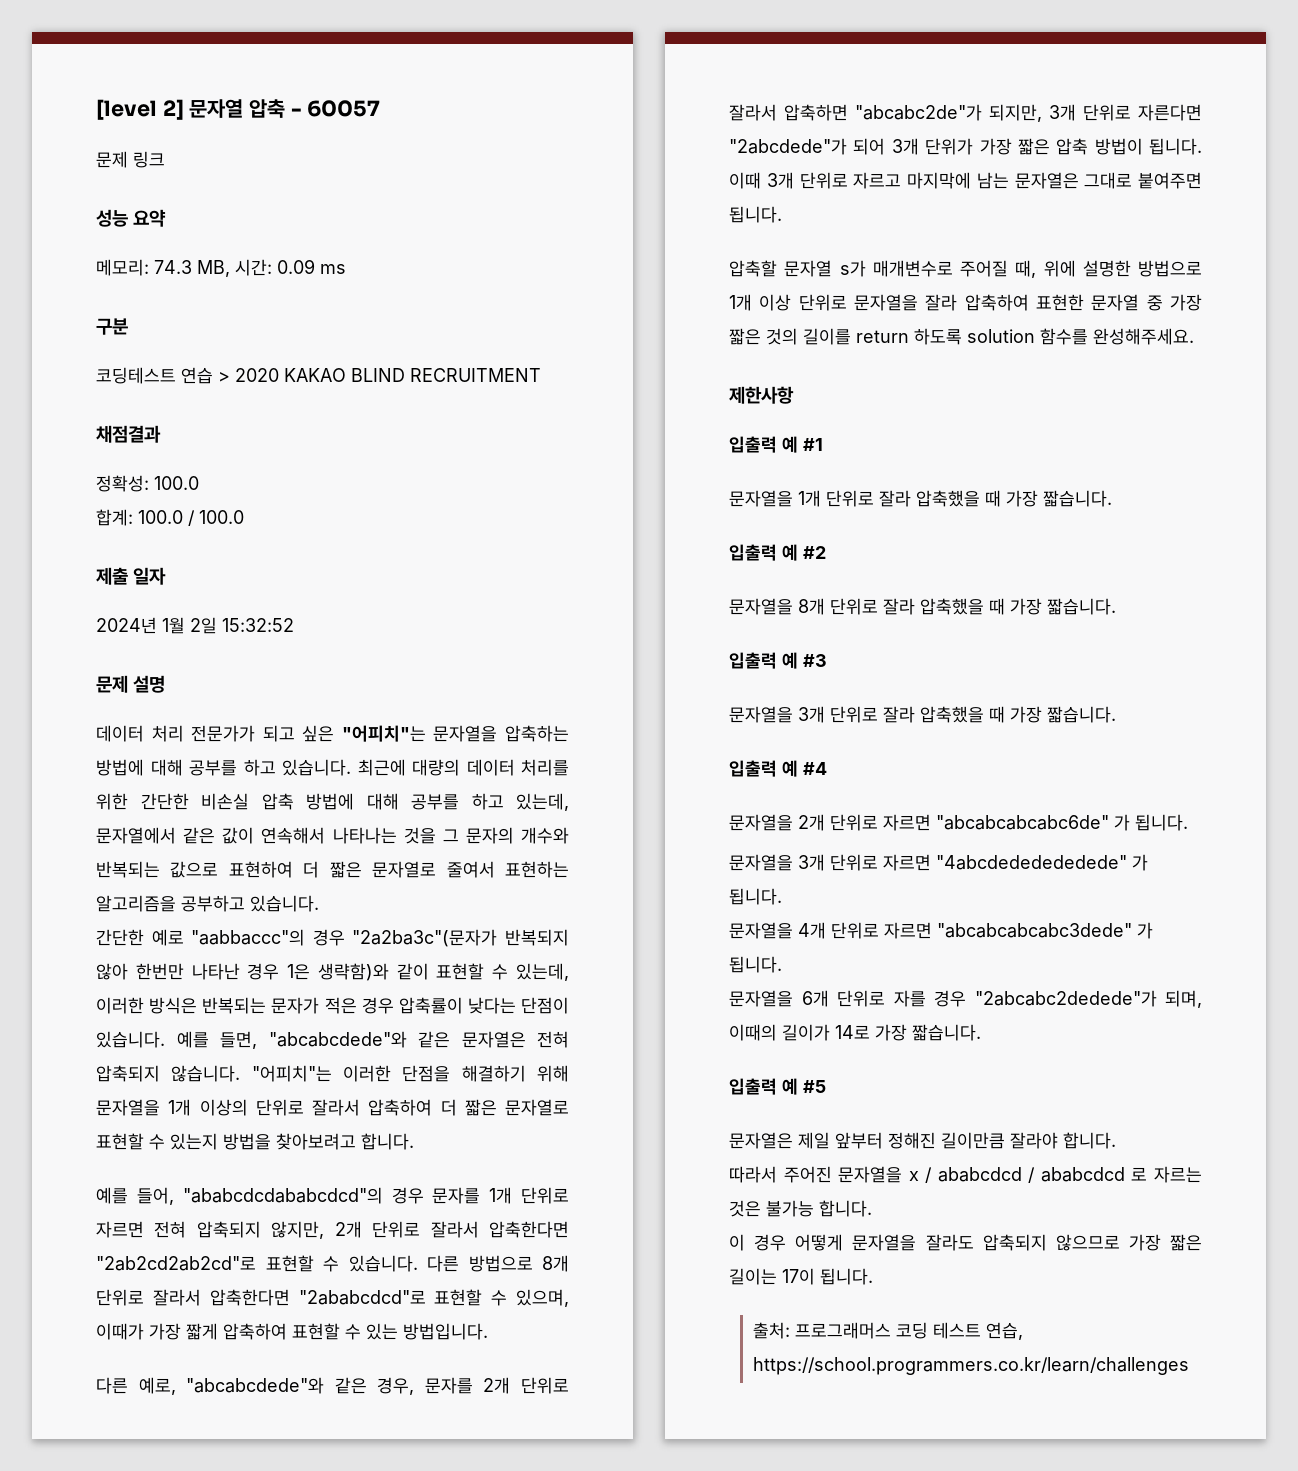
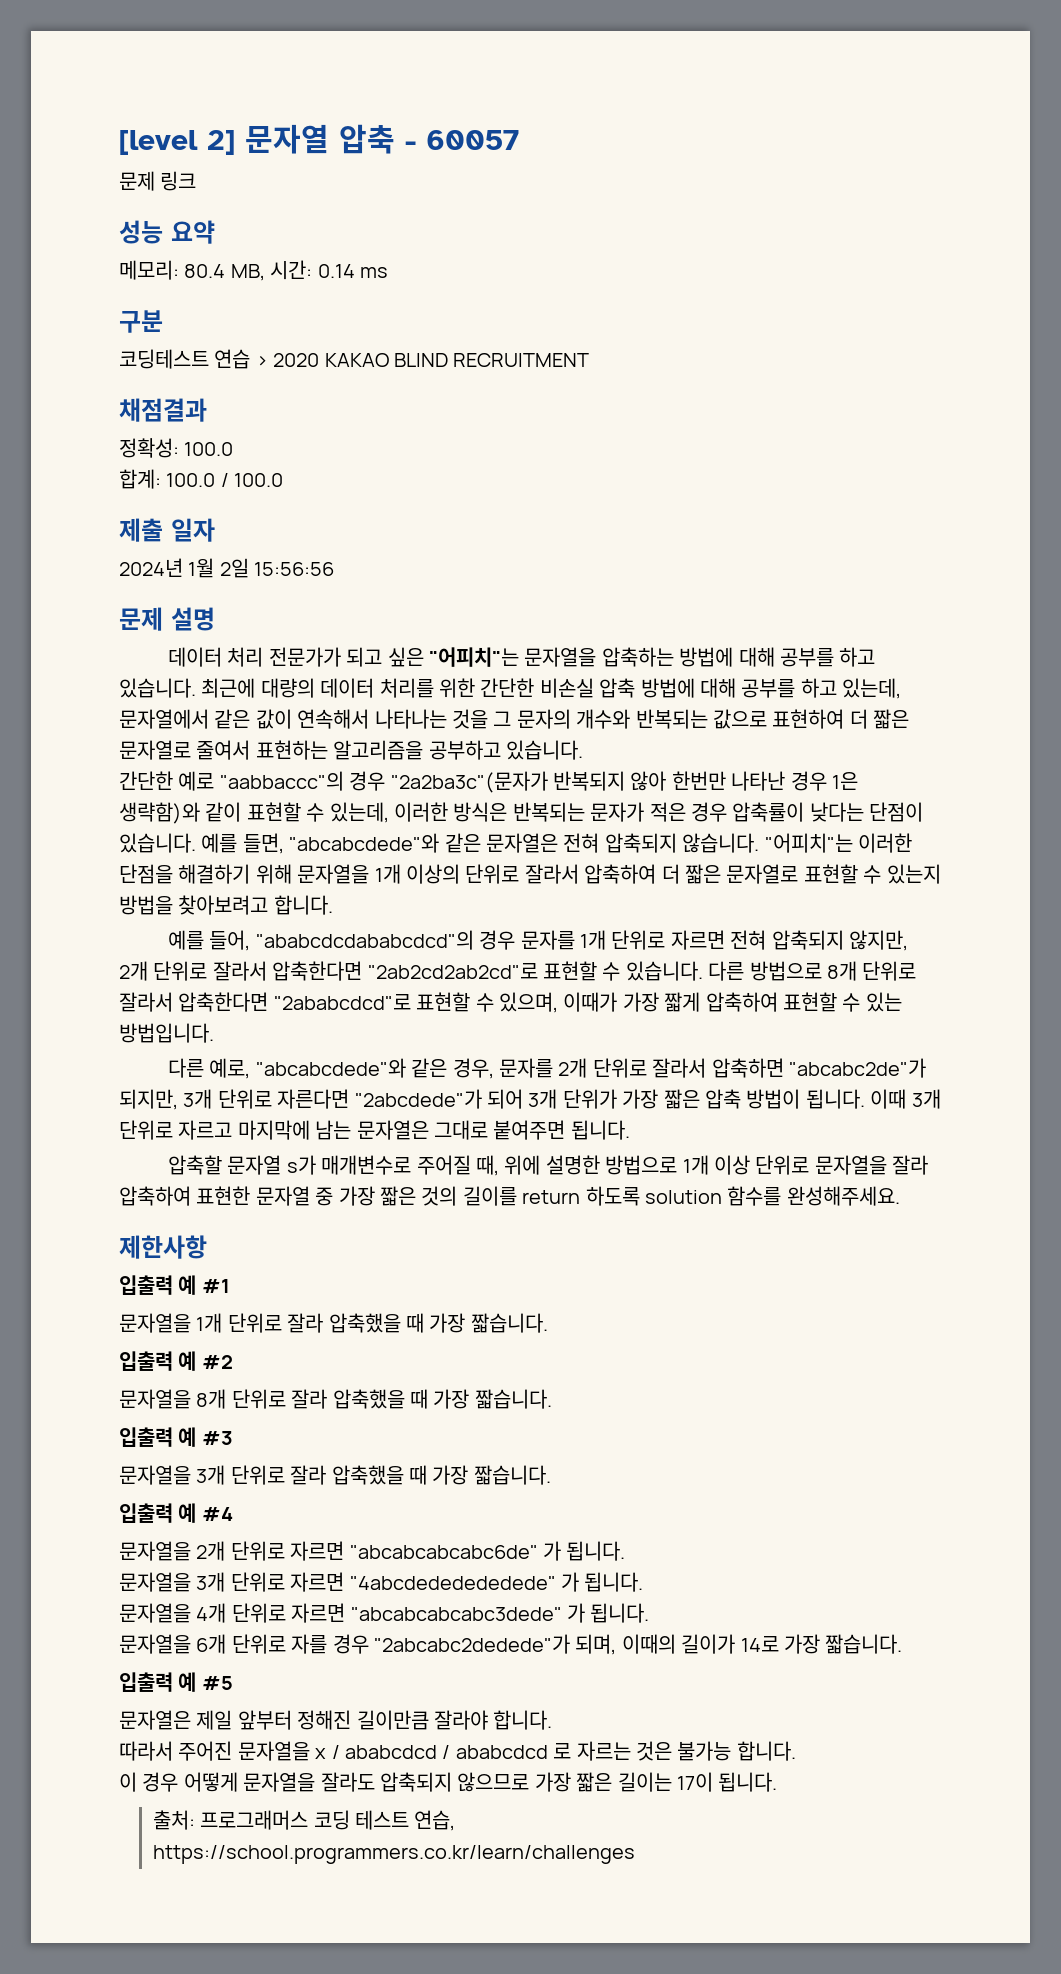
[154,260,192,274] 74.3 -> [184,264,226,278] 80.4
[277,259,315,274] 0.09 -> [317,264,355,278] 0.14
[222,618,294,632] 15:32:52 -> [254,562,335,576] 15:56:56

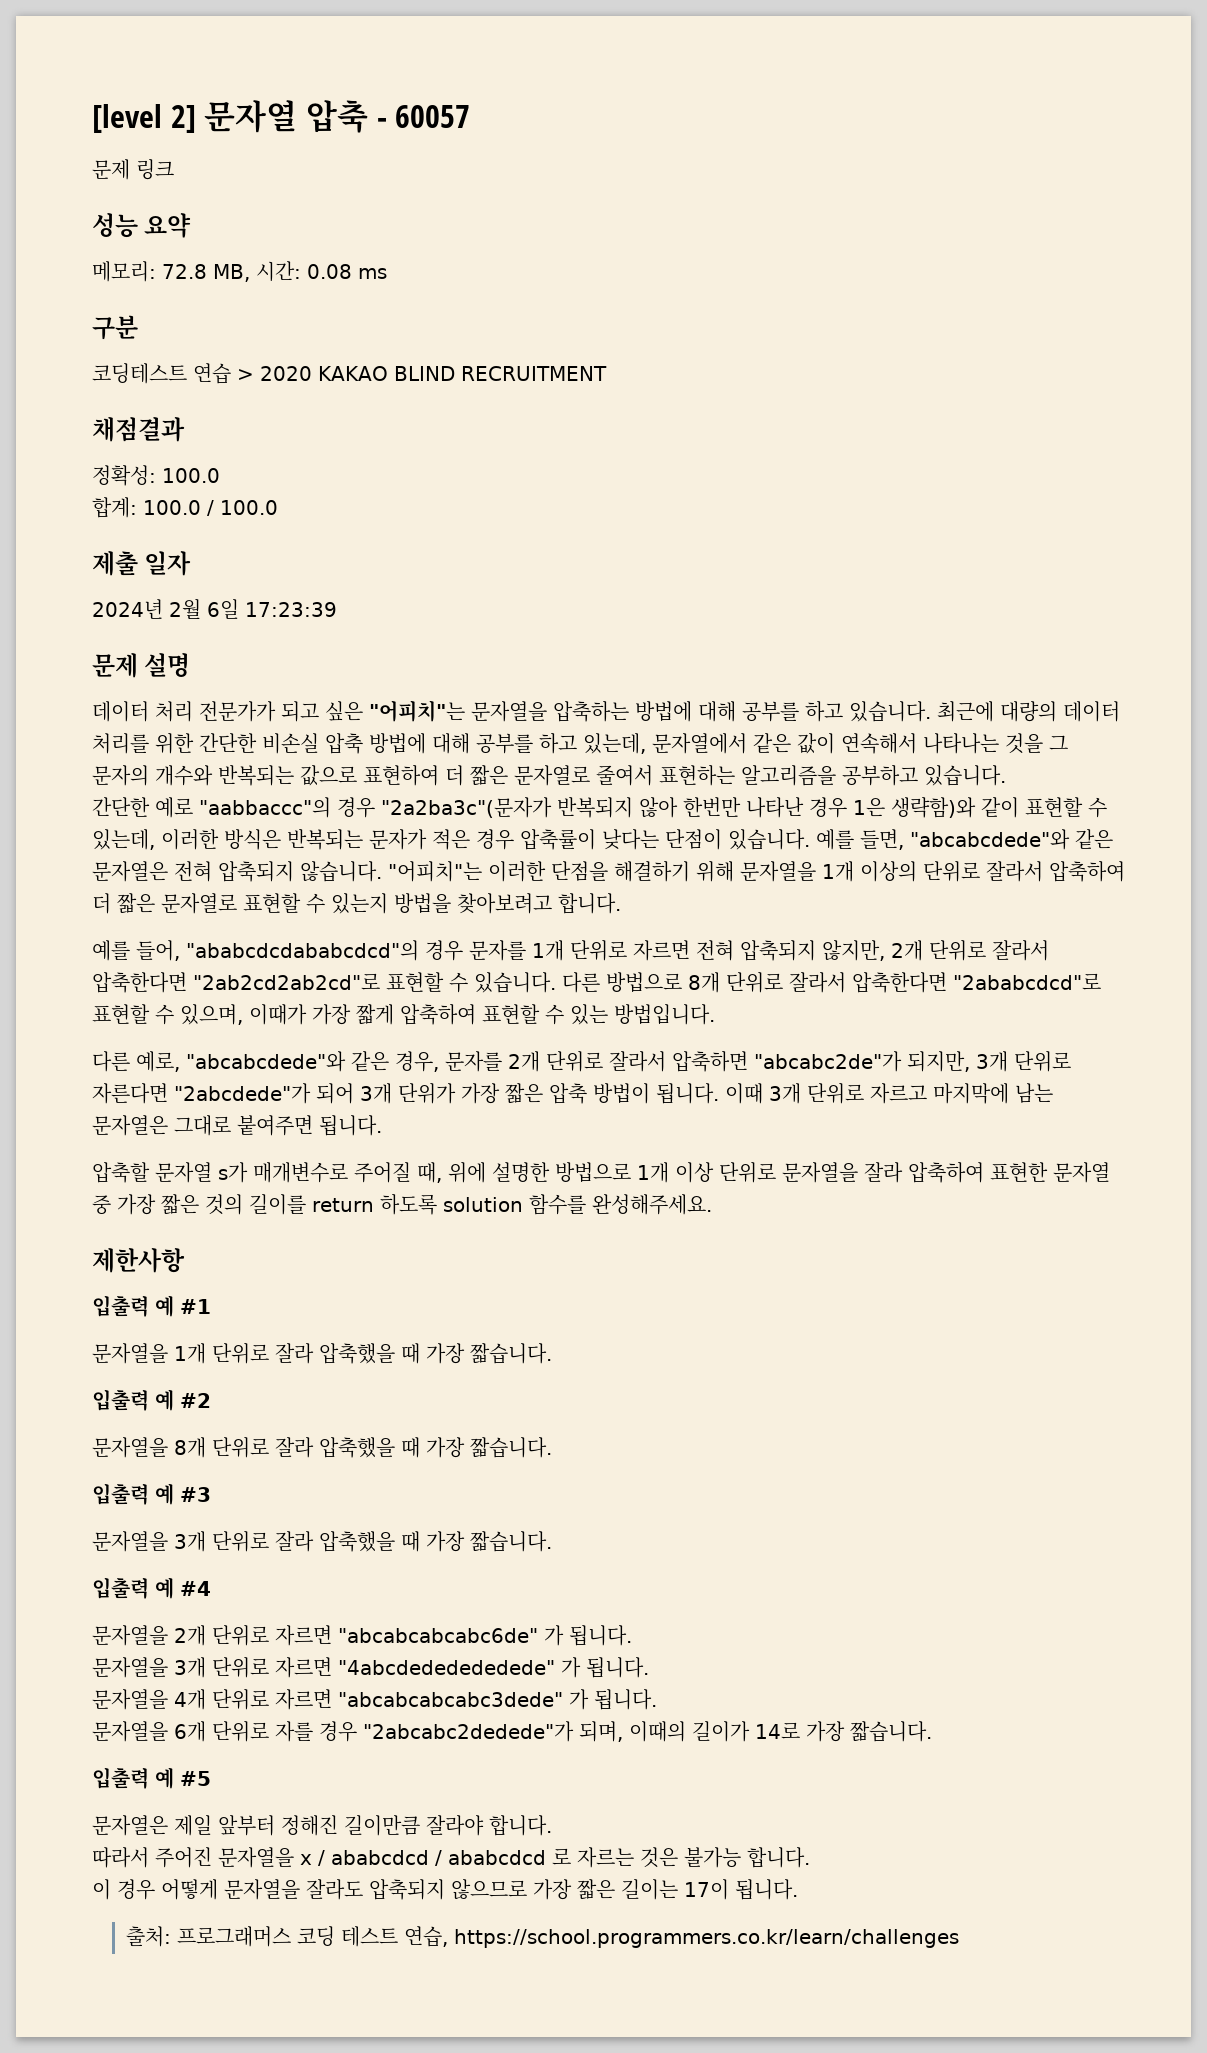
[184,264,226,278] 80.4 -> [162,264,207,279] 72.8
[317,264,355,278] 0.14 -> [307,264,352,279] 0.08
[188,558,335,578] 1월 2일 15:56:56 -> [169,598,337,619] 2월 6일 17:23:39

